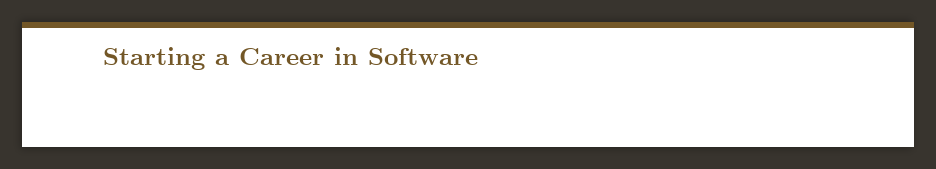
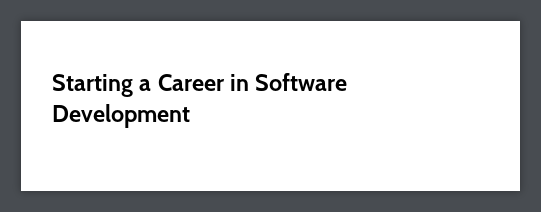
(478, 56) none -> [52,104,190,128] Development

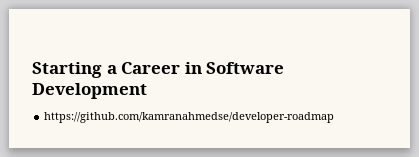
(190, 116) none -> [44,112,335,123] // https://github.com/kamranahmedse/developer-roadmap

